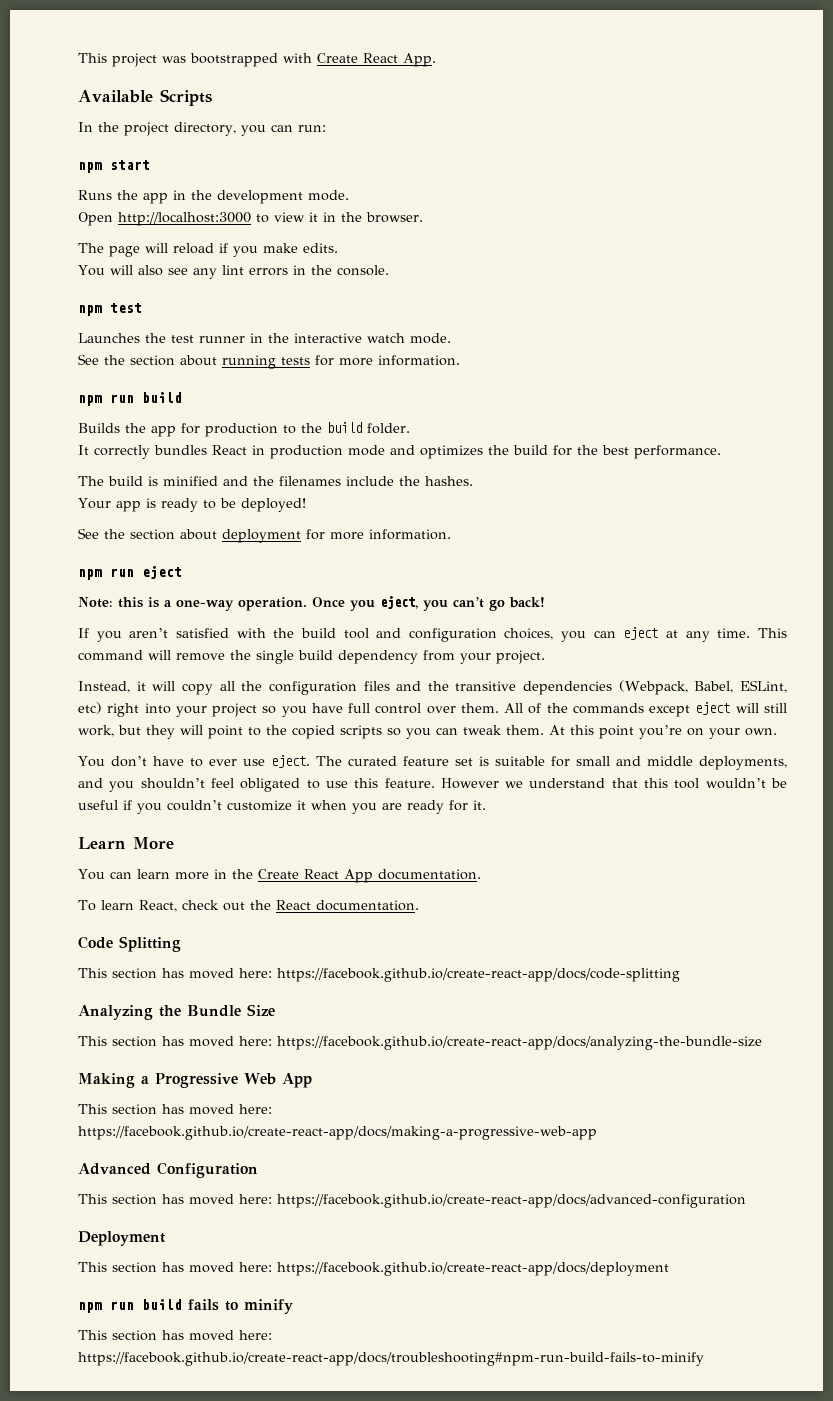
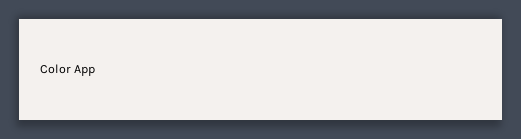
[78,53,436,67] [78,89,212,106] [78,122,326,136] [78,160,150,173] [78,190,349,204] [78,212,423,226] [78,243,338,257] [78,265,389,279] [78,303,142,316] [78,333,451,344] [78,354,460,369] [78,392,182,406] [78,422,410,437] [78,445,721,459] [78,476,473,486] [78,498,306,512] [78,528,451,543] [78,566,182,580] [78,596,545,611] [78,627,787,642] [78,650,545,664] [78,680,787,695] [78,702,787,717] [78,725,777,739] [78,755,788,770] [78,778,787,792] [78,800,486,814] [78,837,174,849] [78,869,481,883] [78,900,419,912] [78,936,181,952] [78,968,680,982] [78,1004,275,1020] [78,1036,762,1050] [78,1073,312,1088] [78,1104,272,1115] [78,1126,597,1140] [78,1162,258,1178] [78,1194,746,1208] [78,1231,165,1246] [78,1262,669,1276] [78,1299,293,1314] [78,1330,272,1341] [78,1352,704,1366] This project was bootstrapped with Create React App. // Available Scripts // In the project directory, you can run: // npm start // Runs the app in the development mode. // Open http://localhost:3000 to view it in the browser. // The page will reload if you make edits. // You will also see any lint errors in the console. // npm test // Launches the test runner in the interactive watch mode. // See the section about running tests for more information. // npm run build // Builds the app for production to the build folder. // It correctly bundles React in production mode and optimizes the build for the best performance. // The build is minified and the filenames include the hashes. // Your app is ready to be deployed! // See the section about deployment for more information. // npm run eject // Note: this is a one-way operation. Once you eject, you can’t go back! // If you aren’t satisfied with the build tool and configuration choices, you can eject at any time. This command will remove the single build dependency from your project. // Instead, it will copy all the configuration files and the transitive dependencies (Webpack, Babel, ESLint, etc) right into your project so you have full control over them. All of the commands except eject will still work, but they will point to the copied scripts so you can tweak them. At this point you’re on your own. // You don’t have to ever use eject. The curated feature set is suitable for small and middle deployments, and you shouldn’t feel obligated to use this feature. However we understand that this tool wouldn’t be useful if you couldn’t customize it when you are ready for it. // Learn More // You can learn more in the Create React App documentation. // To learn React, check out the React documentation. // Code Splitting // This section has moved here: https://facebook.github.io/create-react-app/docs/code-splitting // Analyzing the Bundle Size // This section has moved here: https://facebook.github.io/create-react-app/docs/analyzing-the-bundle-size // Making a Progressive Web App // This section has moved here: https://facebook.github.io/create-react-app/docs/making-a-progressive-web-app // Advanced Configuration // This section has moved here: https://facebook.github.io/create-react-app/docs/advanced-configuration // Deployment // This section has moved here: https://facebook.github.io/create-react-app/docs/deployment // npm run build fails to minify // This section has moved here: https://facebook.github.io/create-react-app/docs/troubleshooting#npm-run-build-fails-to-minify -> [40,64,96,76] Color App

